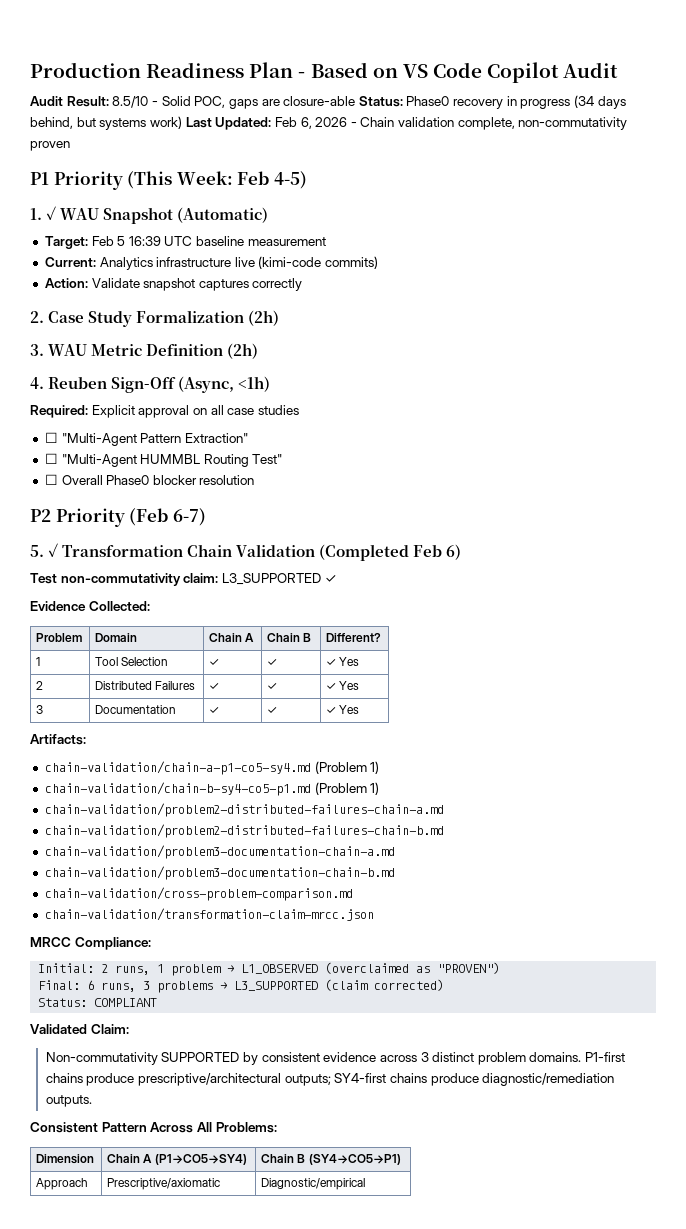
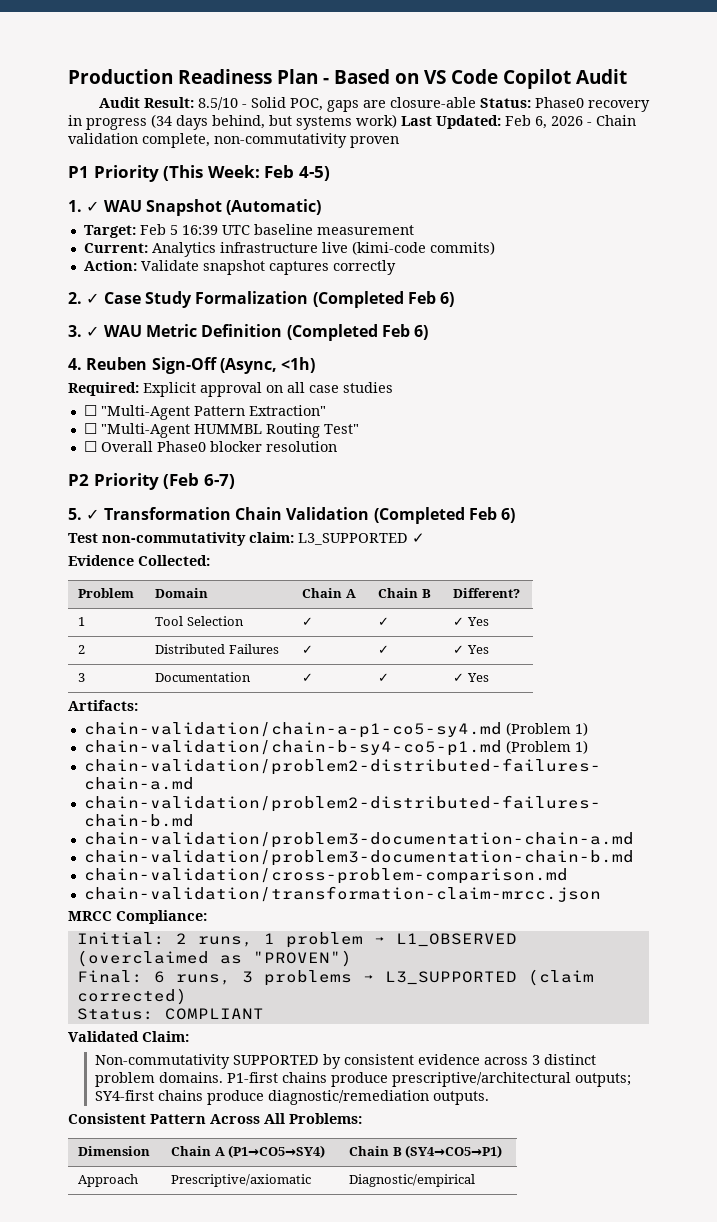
(44, 317) none -> [86,293,100,304] ✓
[248,310,280,326] (2h) -> [312,291,455,308] (Completed Feb 6)
(44, 350) none -> [86,326,100,337] ✓
[227,343,259,359] (2h) -> [286,324,429,341] (Completed Feb 6)

